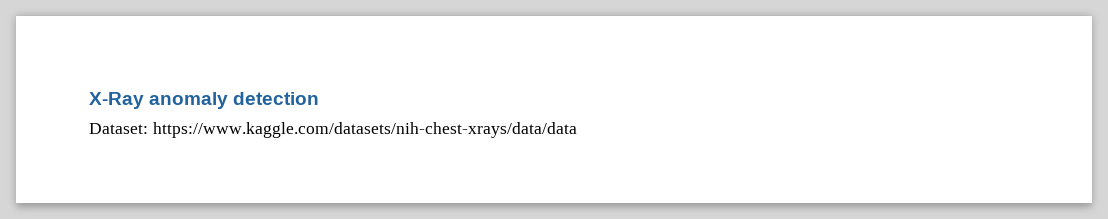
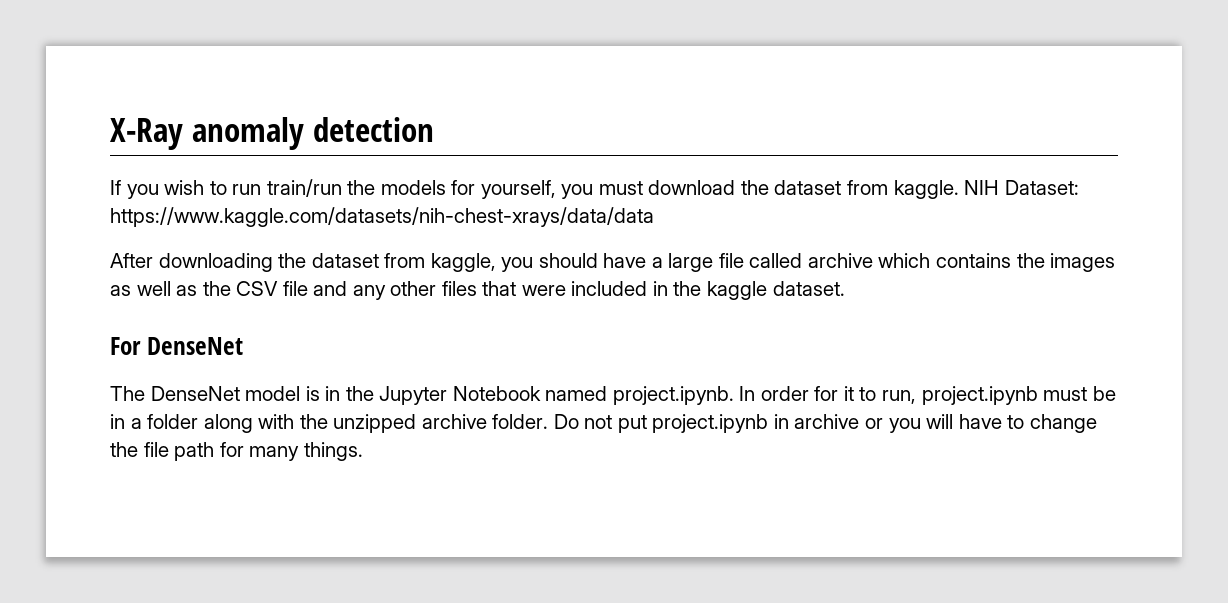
[89,122,577,138] Dataset: https://www.kaggle.com/datasets/nih-chest-xrays/data/data -> [110,179,1079,199] [110,207,654,227] [110,253,1116,272] [110,281,845,300] [110,337,243,355] [110,386,1116,405] [110,414,1097,433] [110,442,363,461] If you wish to run train/run the models for yourself, you must download the dataset from kaggle. NIH Dataset: https://www.kaggle.com/datasets/nih-chest-xrays/data/data // After downloading the dataset from kaggle, you should have a large file called archive which contains the images as well as the CSV file and any other files that were included in the kaggle dataset. // For DenseNet // The DenseNet model is in the Jupyter Notebook named project.ipynb. In order for it to run, project.ipynb must be in a folder along with the unzipped archive folder. Do not put project.ipynb in archive or you will have to change the file path for many things.

